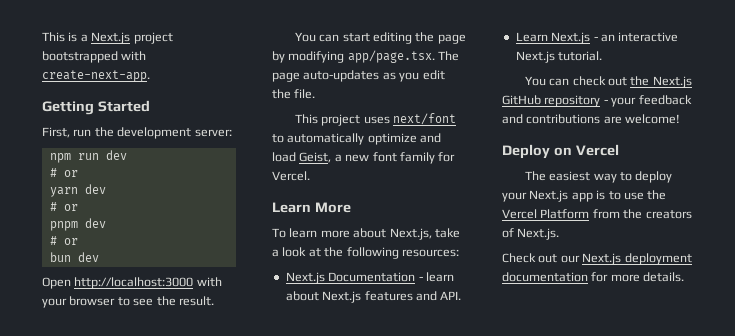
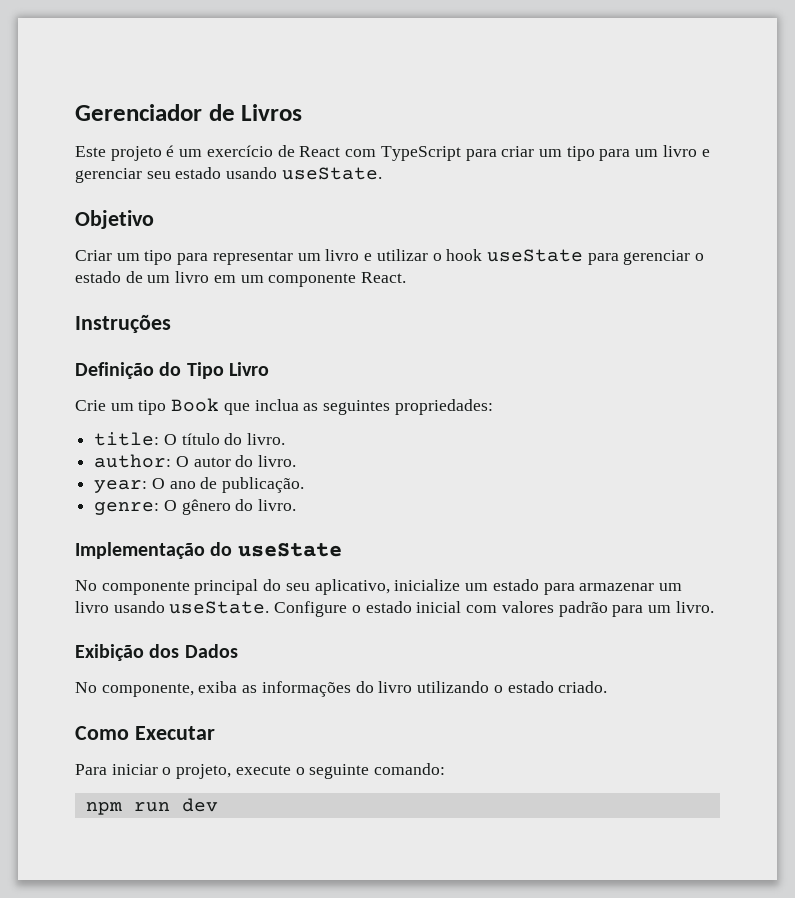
[42,32,173,44] [42,51,147,63] [42,70,150,82] [42,100,150,115] [42,127,232,139] [49,150,127,163] [49,168,78,177] [49,184,106,197] [49,202,78,211] [49,218,106,231] [49,236,78,245] [49,252,99,262] [42,277,222,289] [42,296,214,308] [294,32,466,44] [272,50,460,63] [272,70,445,82] [272,89,316,99] [294,113,456,126] [272,133,442,145] [272,152,456,164] [272,171,310,181] [272,202,351,213] [272,228,460,240] [272,247,459,259] [285,272,454,284] [285,291,462,303] [515,32,679,44] [515,51,603,63] [524,76,692,88] [502,95,692,107] [502,114,681,124] [502,144,619,159] [524,171,673,183] [502,190,667,202] [502,209,692,219] [502,228,560,240] [502,253,692,265] [502,272,685,282] This is a Next.js project bootstrapped with create-next-app. // Getting Started // First, run the development server: // npm run dev // # or // yarn dev // # or // pnpm dev // # or // bun dev // Open http://localhost:3000 with your browser to see the result. // You can start editing the page by modifying app/page.tsx. The page auto-updates as you edit the file. // This project uses next/font to automatically optimize and load Geist, a new font family for Vercel. // Learn More // To learn more about Next.js, take a look at the following resources: // Next.js Documentation - learn about Next.js features and API. // Learn Next.js - an interactive Next.js tutorial. // You can check out the Next.js GitHub repository - your feedback and contributions are welcome! // Deploy on Vercel // The easiest way to deploy your Next.js app is to use the Vercel Platform from the creators of Next.js. // Check out our Next.js deployment documentation for more details. -> [75,104,303,121] [75,145,710,161] [75,167,382,183] [75,210,154,229] [75,249,705,265] [75,271,407,287] [75,314,171,333] [75,362,269,379] [75,398,493,415] [94,432,286,446] [94,454,297,468] [94,477,305,493] [94,499,297,515] [75,542,342,559] [75,579,682,595] [75,601,714,617] [75,644,238,661] [75,681,608,697] [75,726,215,740] [75,763,446,779] [85,798,218,815] Gerenciador de Livros // Este projeto é um exercício de React com TypeScript para criar um tipo para um livro e gerenciar seu estado usando useState. // Objetivo // Criar um tipo para representar um livro e utilizar o hook useState para gerenciar o estado de um livro em um componente React. // Instruções // Definição do Tipo Livro // Crie um tipo Book que inclua as seguintes propriedades: // title: O título do livro. // author: O autor do livro. // year: O ano de publicação. // genre: O gênero do livro. // Implementação do useState // No componente principal do seu aplicativo, inicialize um estado para armazenar um livro usando useState. Configure o estado inicial com valores padrão para um livro. // Exibição dos Dados // No componente, exiba as informações do livro utilizando o estado criado. // Como Executar // Para iniciar o projeto, execute o seguinte comando: // npm run dev

